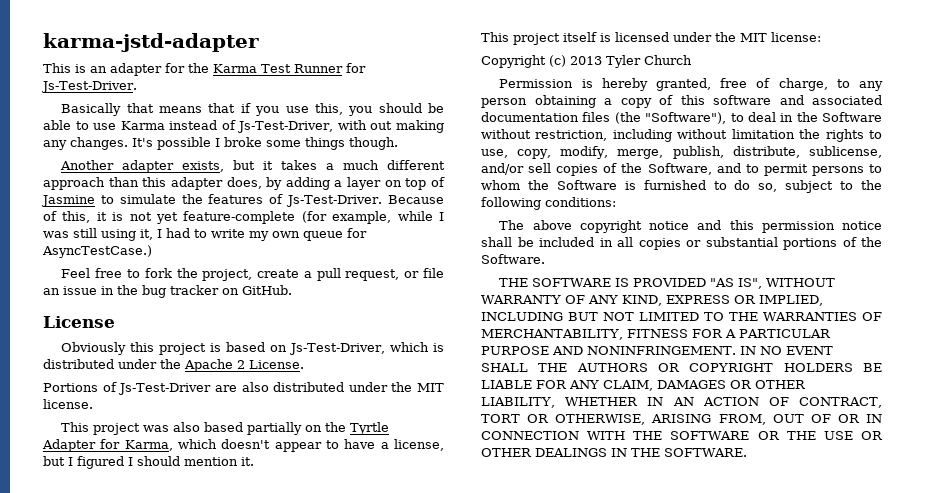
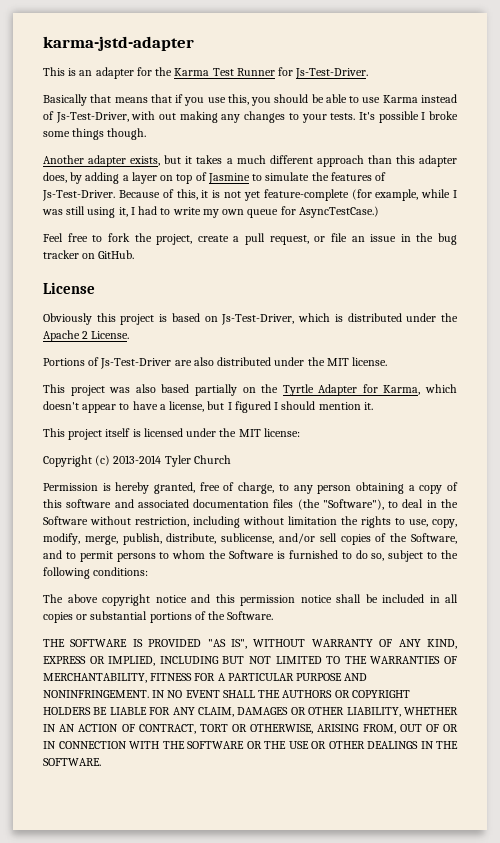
[70,137,128,150] changes. -> [244,111,356,123] changes to your tests.
[570,56,602,65] 2013 -> [113,455,162,464] 2013-2014

